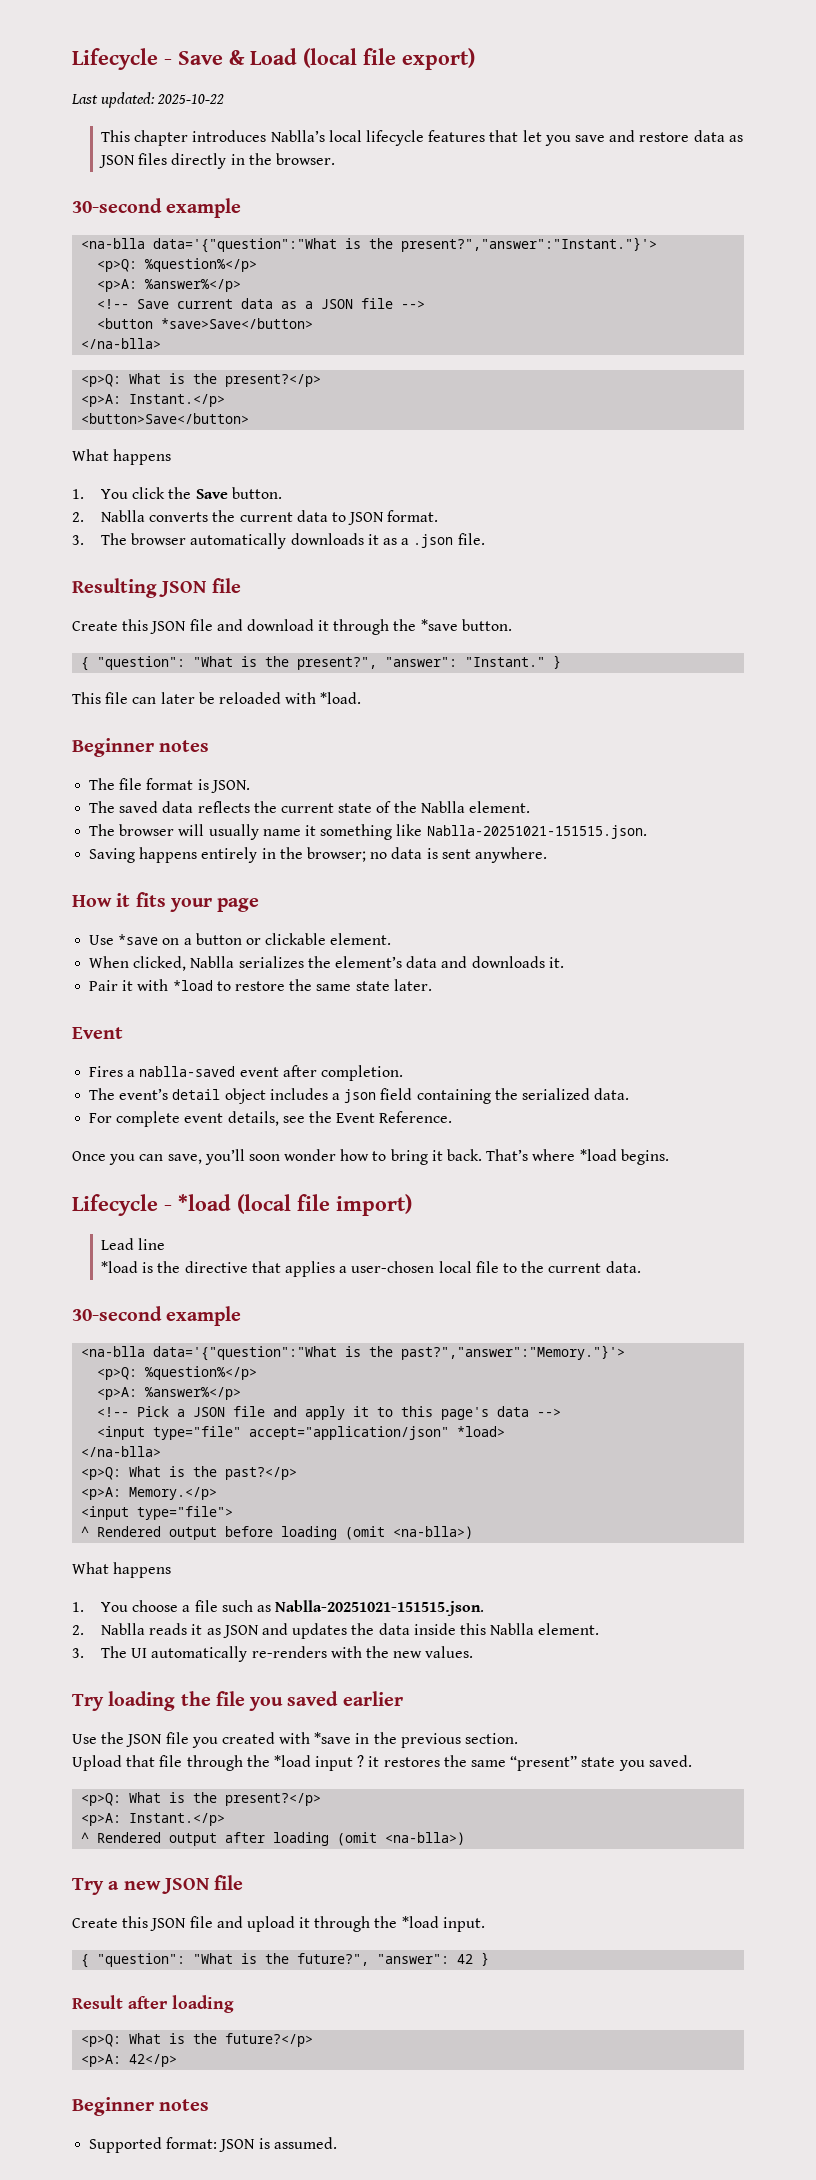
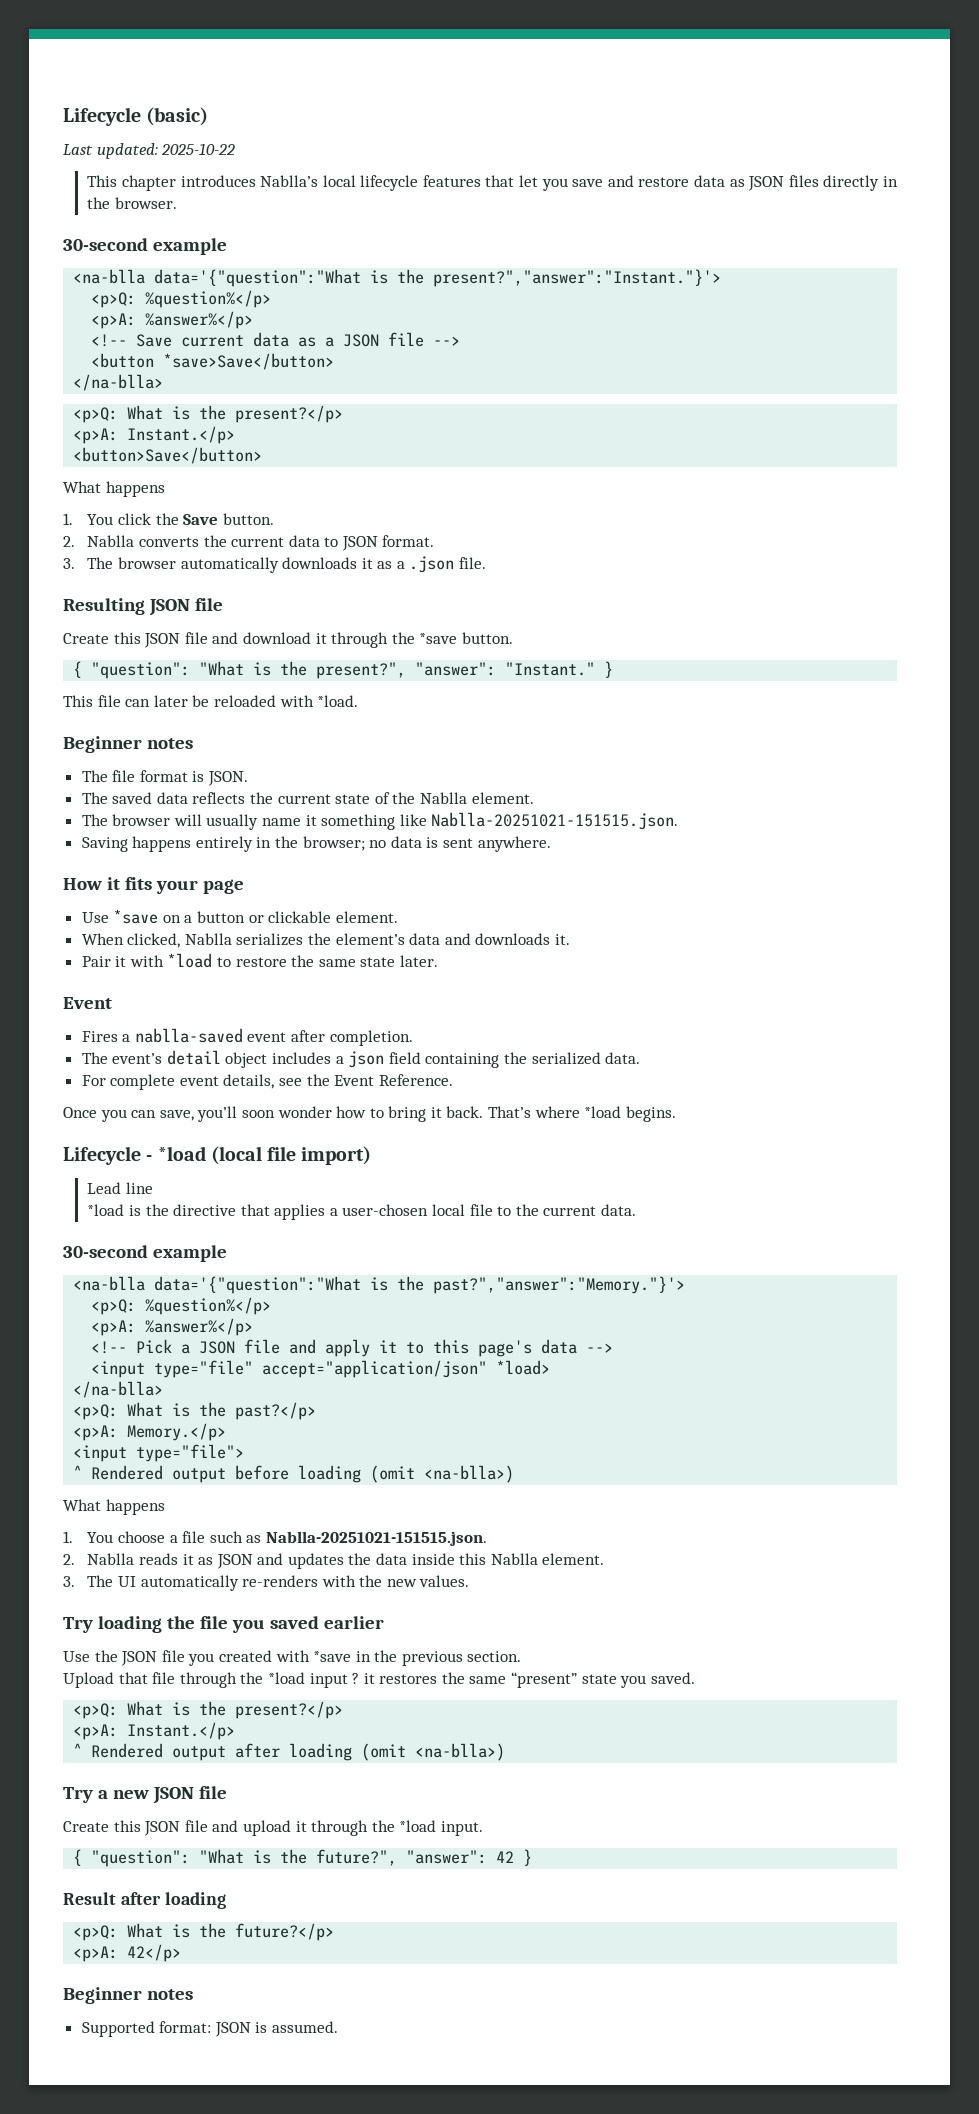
[72,48,475,70] Lifecycle - Save & Load (local file export) -> [63,107,209,126] Lifecycle (basic)

